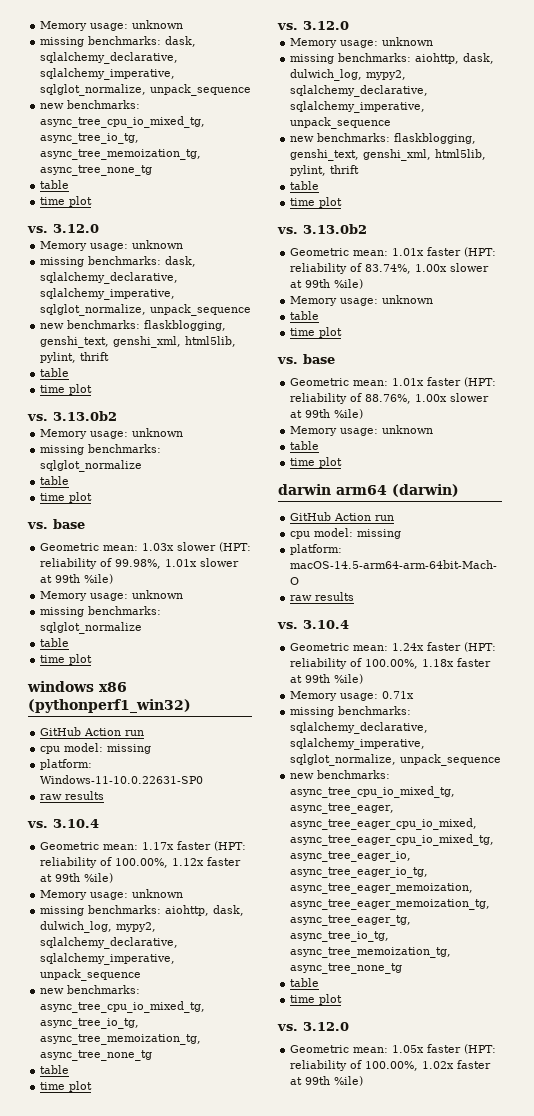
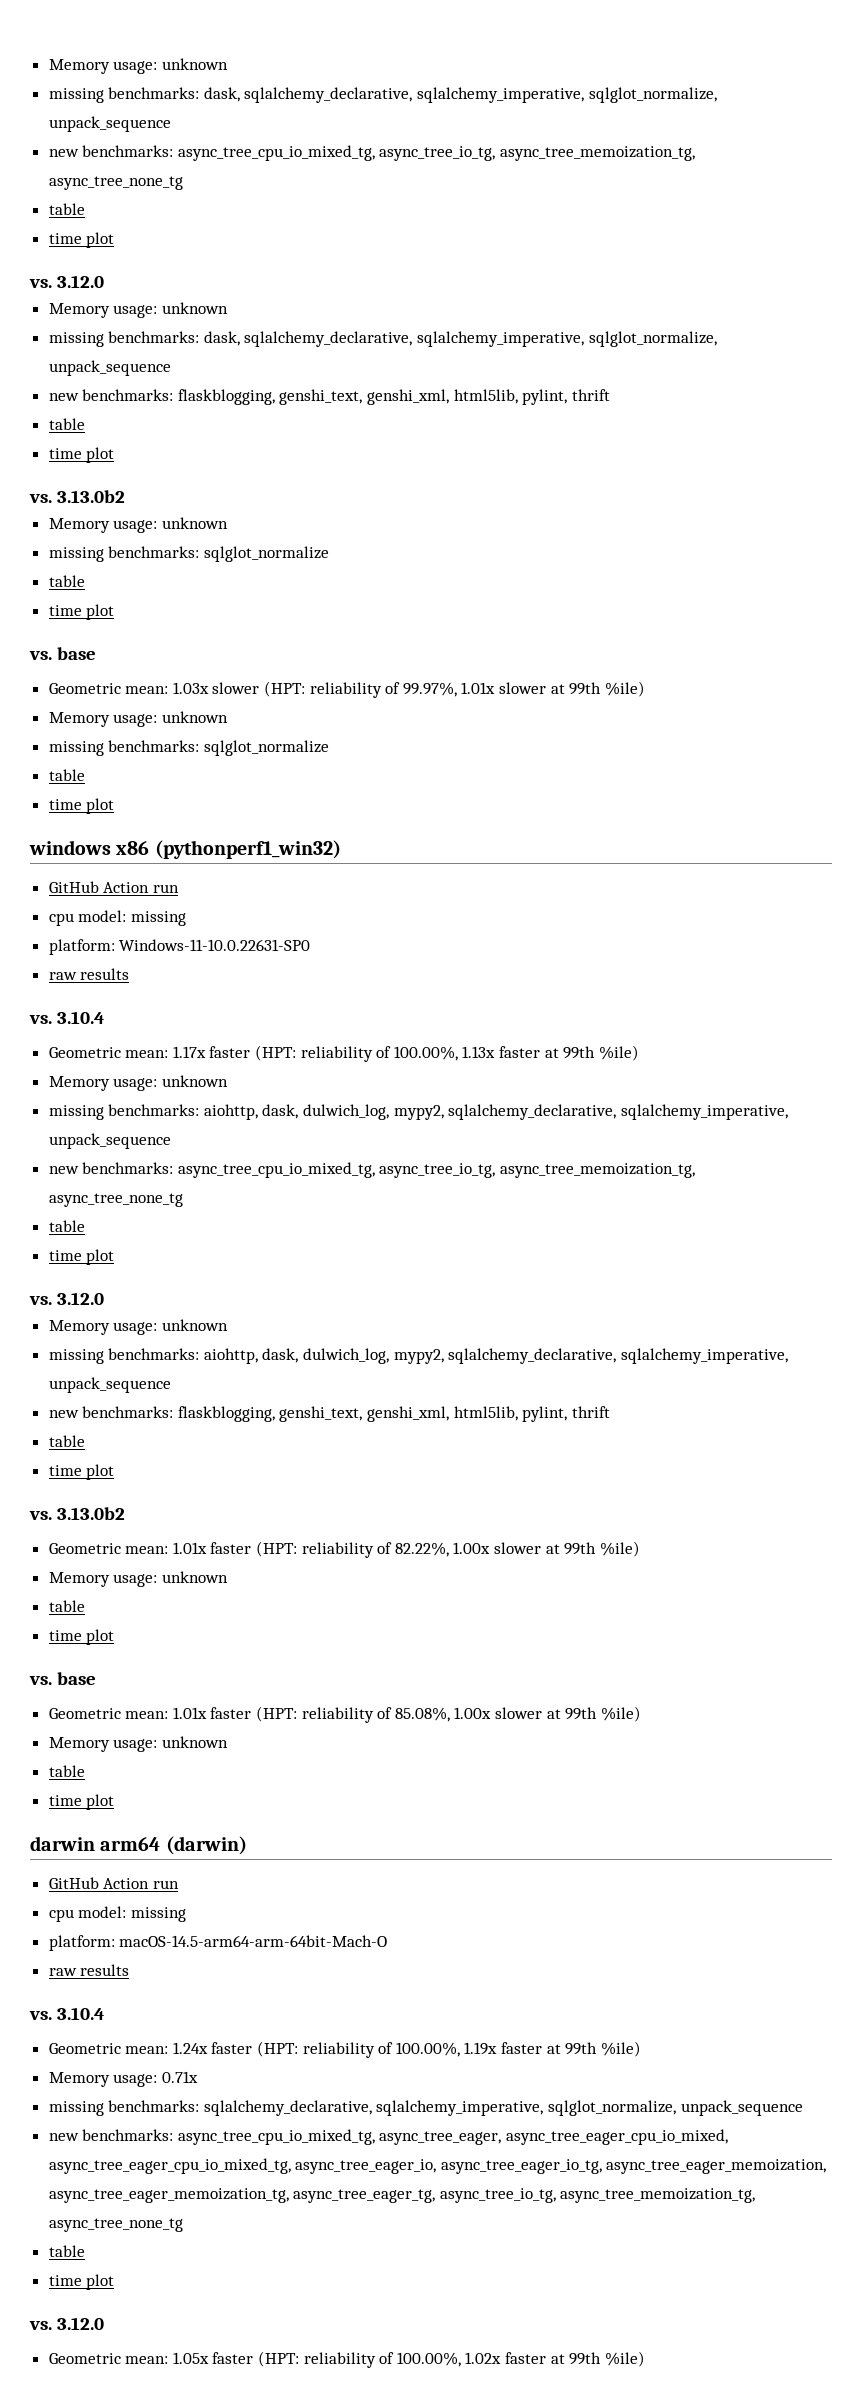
[115,559,162,569] 99.98%, -> [402,682,457,697] 99.97%,
[172,858,205,866] 1.12x -> [462,1046,496,1058] 1.13x
[365,264,412,274] 83.74%, -> [394,1542,449,1557] 82.22%,
[365,394,412,404] 88.76%, -> [394,1707,450,1722] 85.08%,
[422,659,455,667] 1.18x -> [464,2042,498,2055] 1.19x

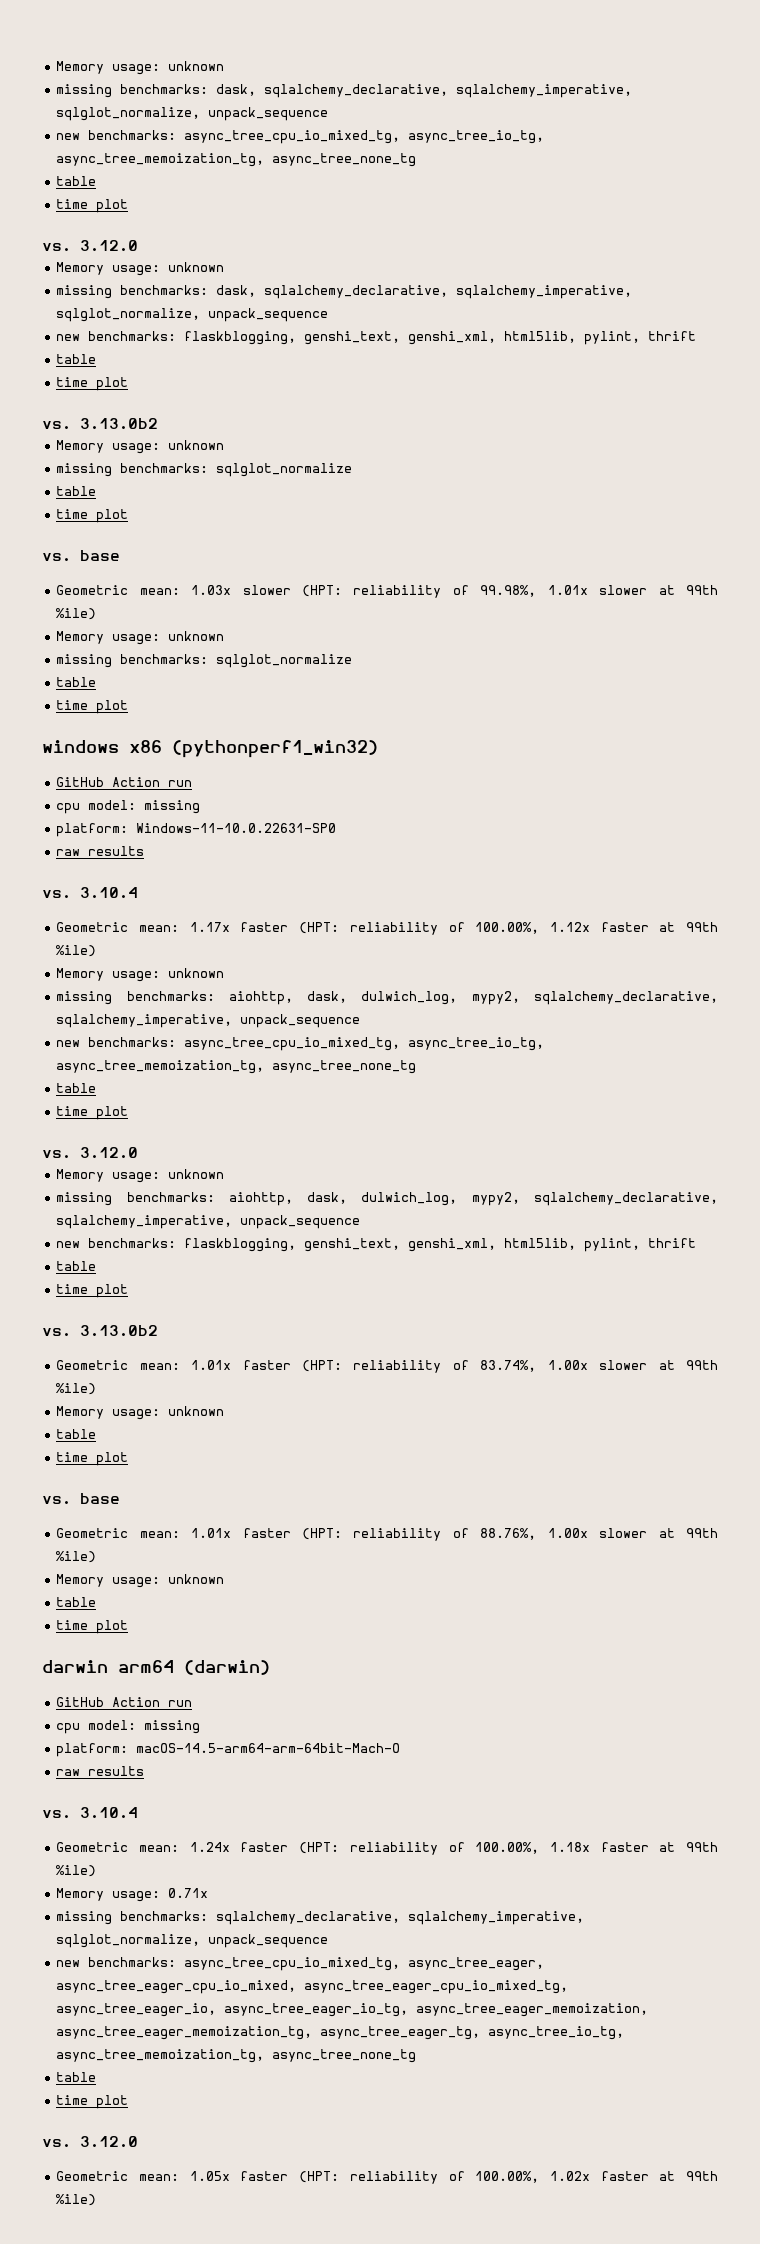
[402,682,457,697] 99.97%, -> [480,585,537,597] 99.98%,
[462,1046,496,1058] 1.13x -> [549,922,590,932] 1.12x
[394,1542,449,1557] 82.22%, -> [480,1360,537,1372] 83.74%,
[394,1707,450,1722] 85.08%, -> [480,1528,537,1540] 88.76%,
[464,2042,498,2055] 1.19x -> [549,1842,590,1852] 1.18x

